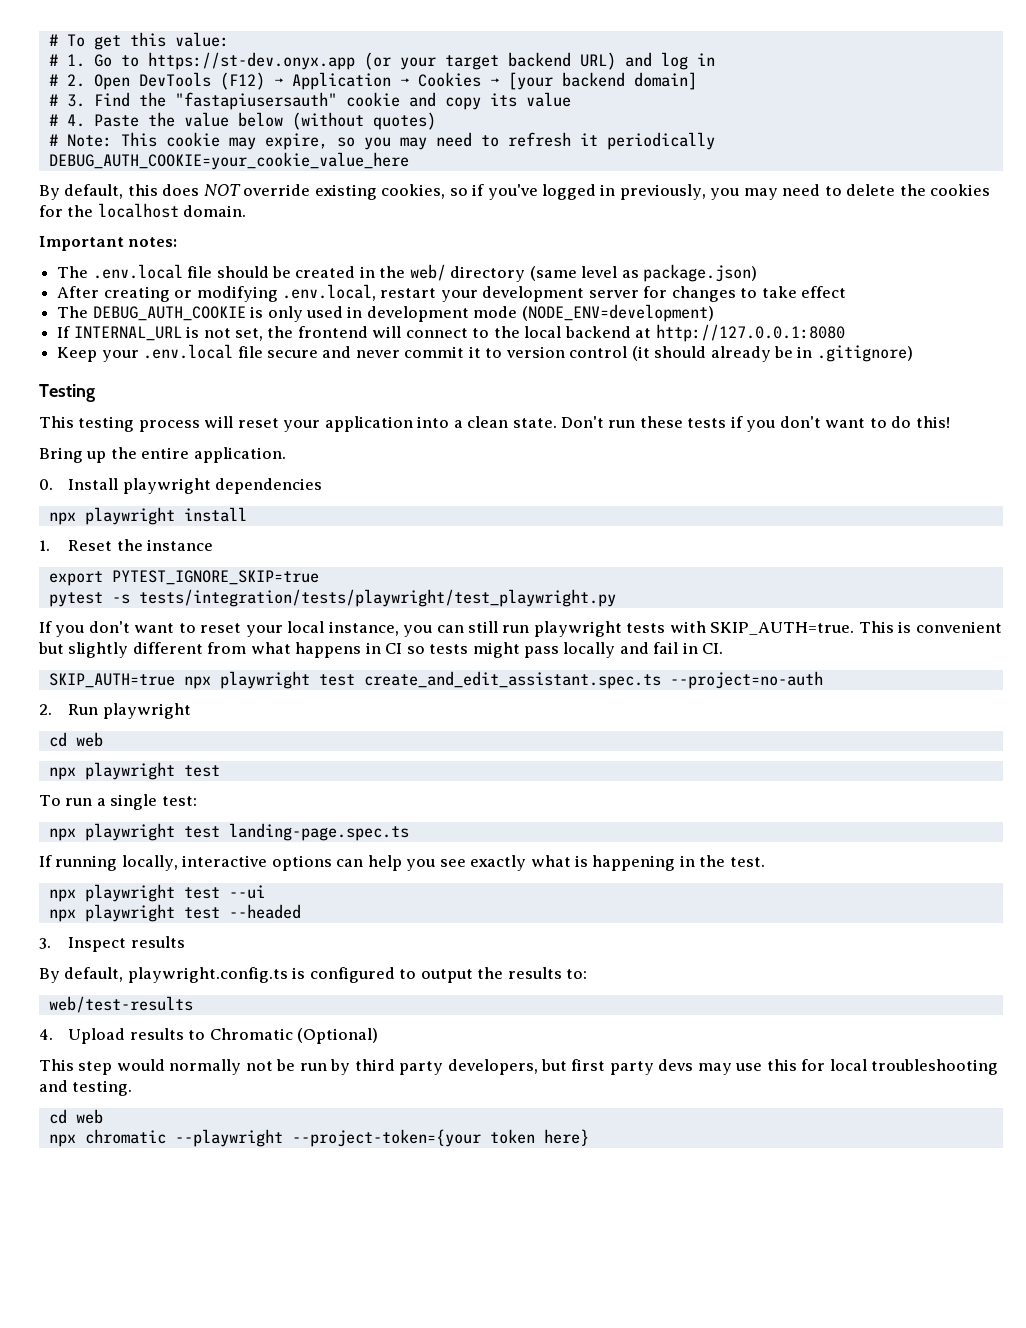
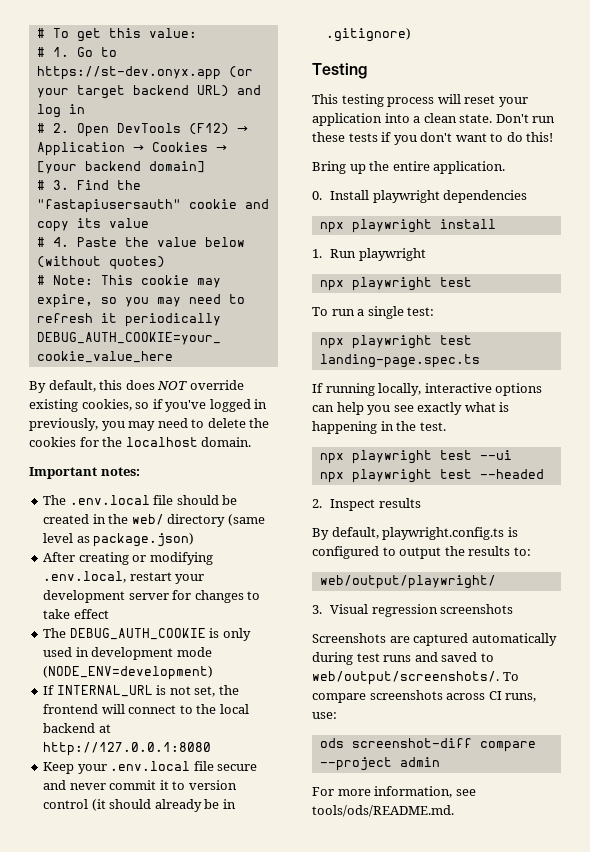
[68,539,214,551] [48,570,319,586] [48,589,616,607] [39,621,1002,637] [38,642,724,658] [48,671,823,689] [39,704,52,715] Reset the instance // export PYTEST_IGNORE_SKIP=true // pytest -s tests/integration/tests/playwright/test_playwright.py // If you don't want to reset your local instance, you can still run playwright tests with SKIP_AUTH=true. This is convenient but slightly different from what happens in CI so tests might pass locally and fail in CI. // SKIP_AUTH=true npx playwright test create_and_edit_assistant.spec.ts --project=no-auth // 2. -> (322, 253) none
[48,732,103,747] // cd web -> (426, 254) none
[39,938,51,949] 3. -> [312,499,322,508] 2.
[48,996,193,1013] [39,1028,379,1044] [39,1059,999,1075] [39,1080,133,1096] [48,1109,103,1124] [48,1129,589,1147] web/test-results // 4. Upload results to Chromatic (Optional) // This step would normally not be run by third party developers, but first party devs may use this for local troubleshooting and testing. // cd web // npx chromatic --playwright --project-token={your token here} -> [319,575,496,589] [312,604,514,617] [312,633,557,646] [312,652,494,665] [312,671,519,685] [312,690,537,703] [312,712,337,719] [319,738,536,752] [319,757,440,771] [312,786,476,798] [312,805,454,817] web/output/playwright/ // 3. Visual regression screenshots // Screenshots are captured automatically during test runs and saved to web/output/screenshots/. To compare screenshots across CI runs, use: // ods screenshot-diff compare --project admin // For more information, see tools/ods/README.md.

